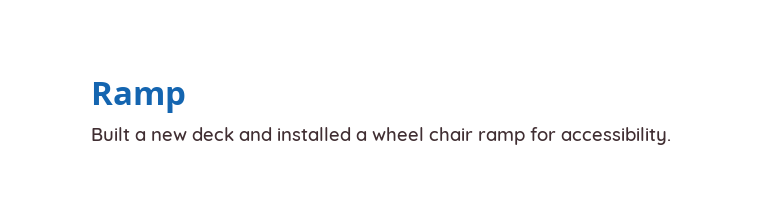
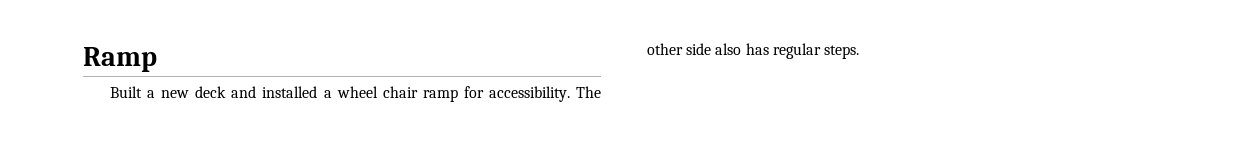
(671, 136) none -> [575,86,601,98] [647,43,859,59] The other side also has regular steps.

